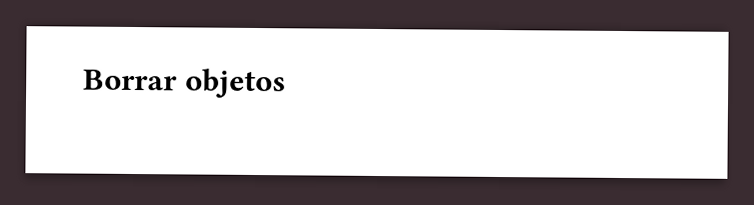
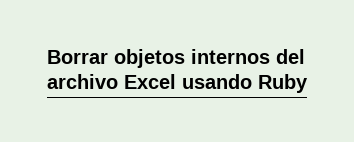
(286, 83) none -> [191,49,305,64] [47,74,308,93] internos del archivo Excel usando Ruby

